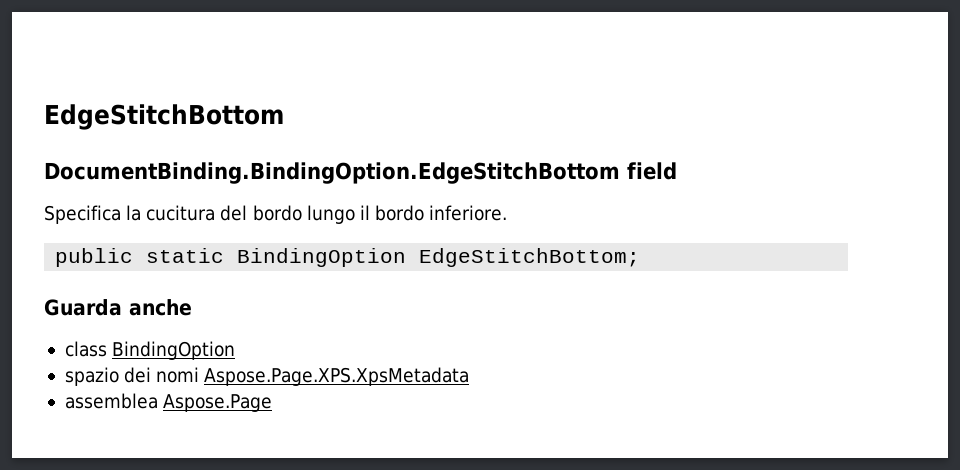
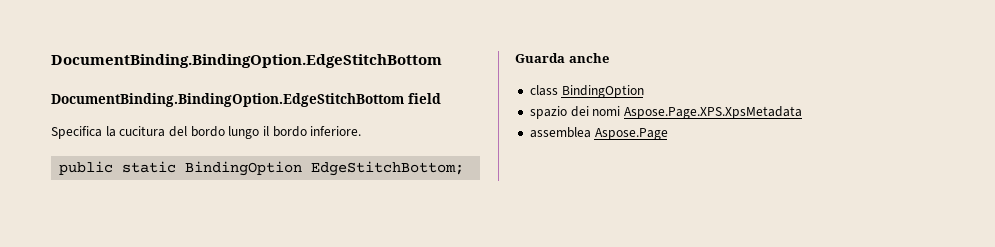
[44,104,284,130] EdgeStitchBottom -> [51,54,442,68] DocumentBinding.BindingOption.EdgeStitchBottom

